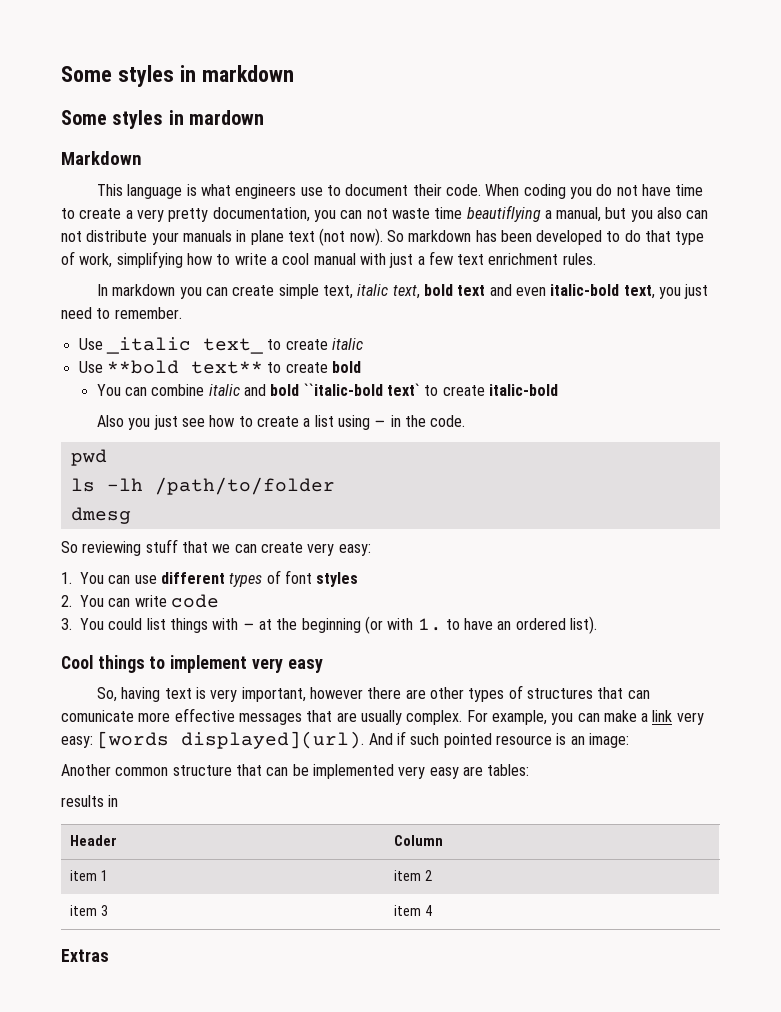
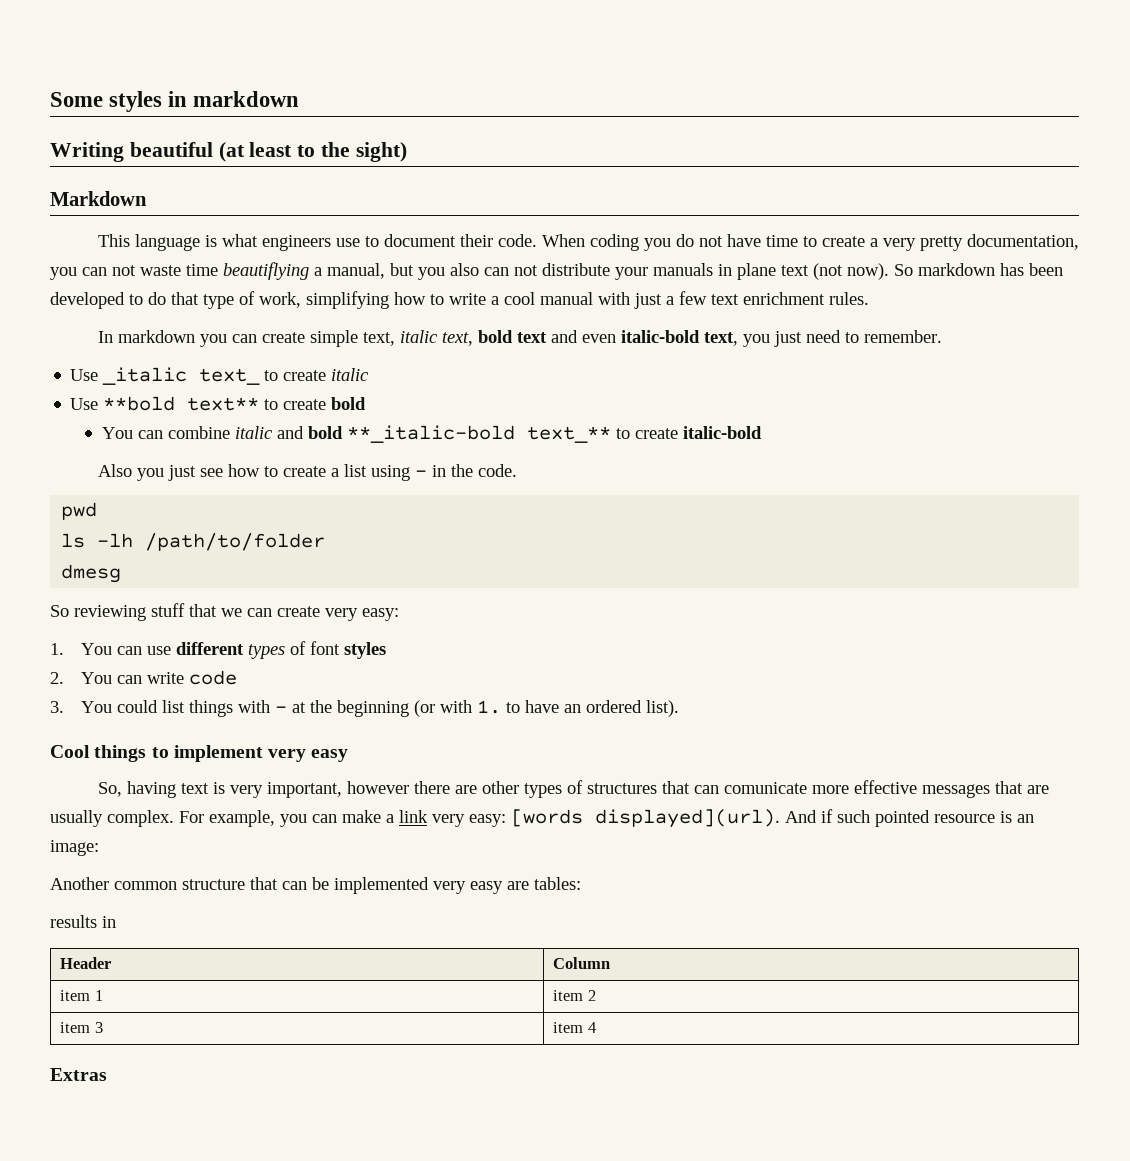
[61,110,265,129] Some styles in mardown -> [50,142,407,162] Writing beautiful (at least to the sight)
[303,383,421,396] ``italic-bold text` -> [346,425,611,443] **_italic-bold text_**

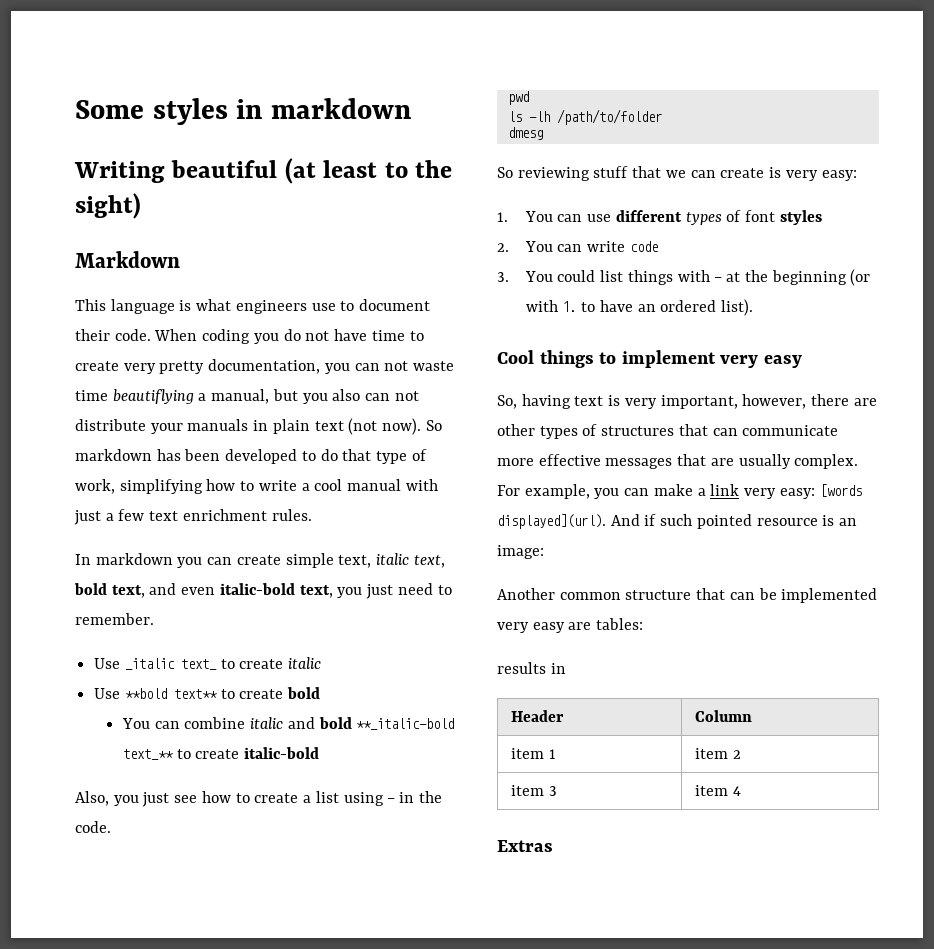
[869,238,878,247] a -> (119, 366) none
[737,263,776,280] plane -> [272,419,310,434] plain
[516,332,547,343] text -> [111,585,145,598] text,
[97,464,132,477] Also -> [75,791,109,806] Also,
(320, 611) none -> [769,167,782,178] is
[346,781,409,794] however -> [742,394,807,409] however,
[723,782,807,794] comunicate -> [742,425,839,436] communicate

